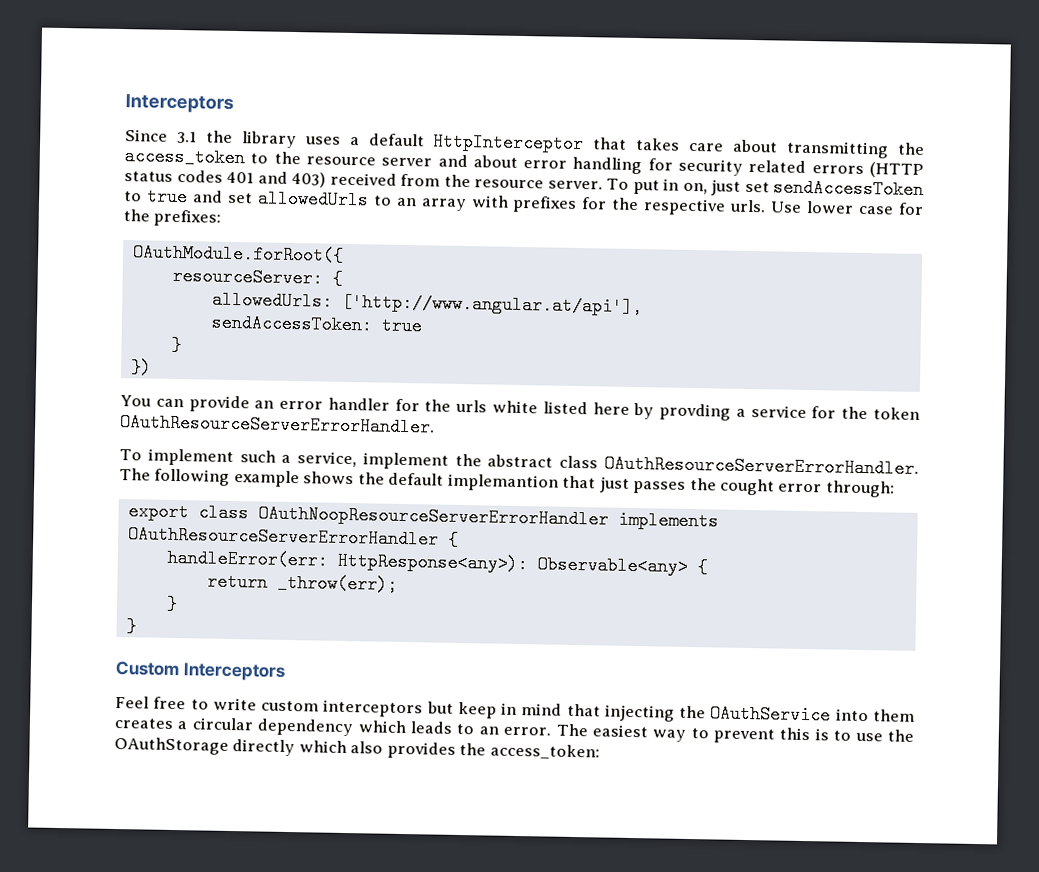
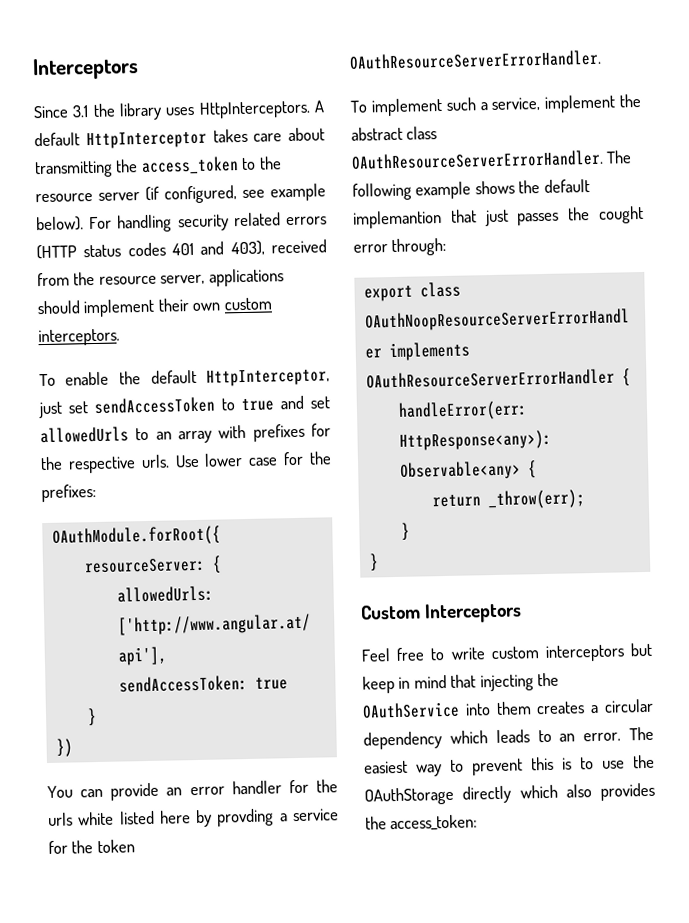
[349,136,360,146] a -> [198,100,324,119] HttpInterceptors. A
[593,137,628,150] that -> (207, 140) none
[437,154,673,175] and about error handling for -> [145,183,326,204] [36,214,173,233] (if configured, see example below). For handling
[291,171,327,188] 403) -> [230,240,265,256] 403),
[547,178,708,195] server. To put in on, -> [160,268,284,287] [37,297,272,318] [38,328,120,347] [39,368,330,387] server, applications should implement their own custom interceptors. // To enable the default HttpInterceptor,

